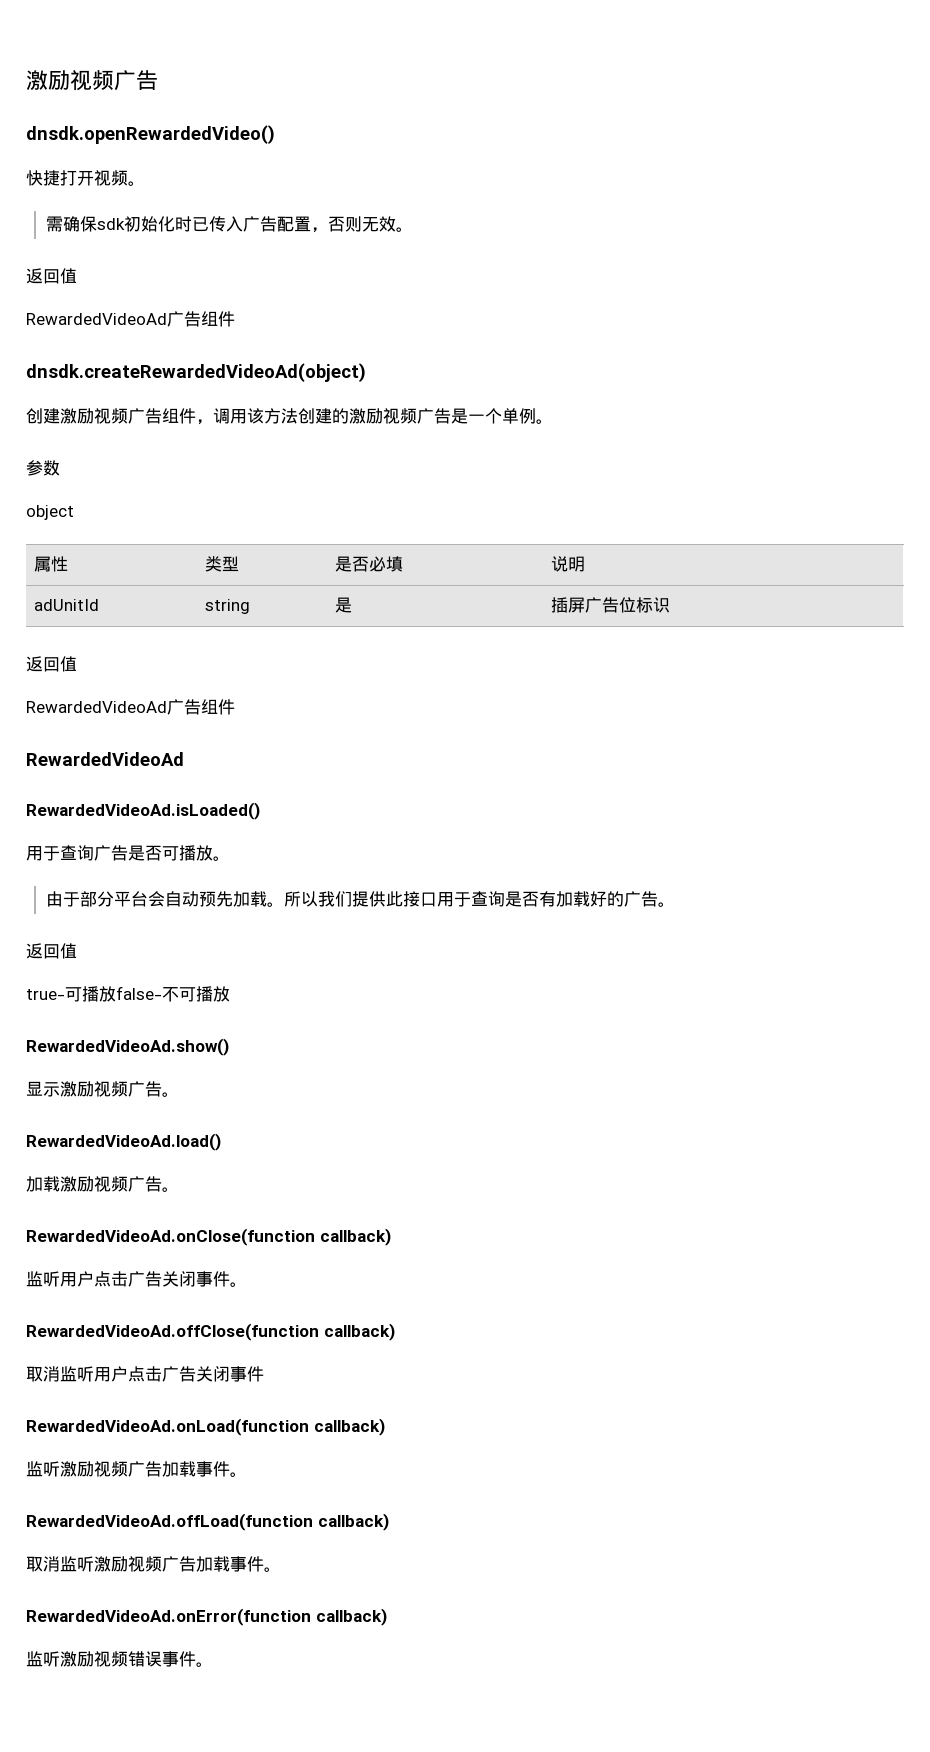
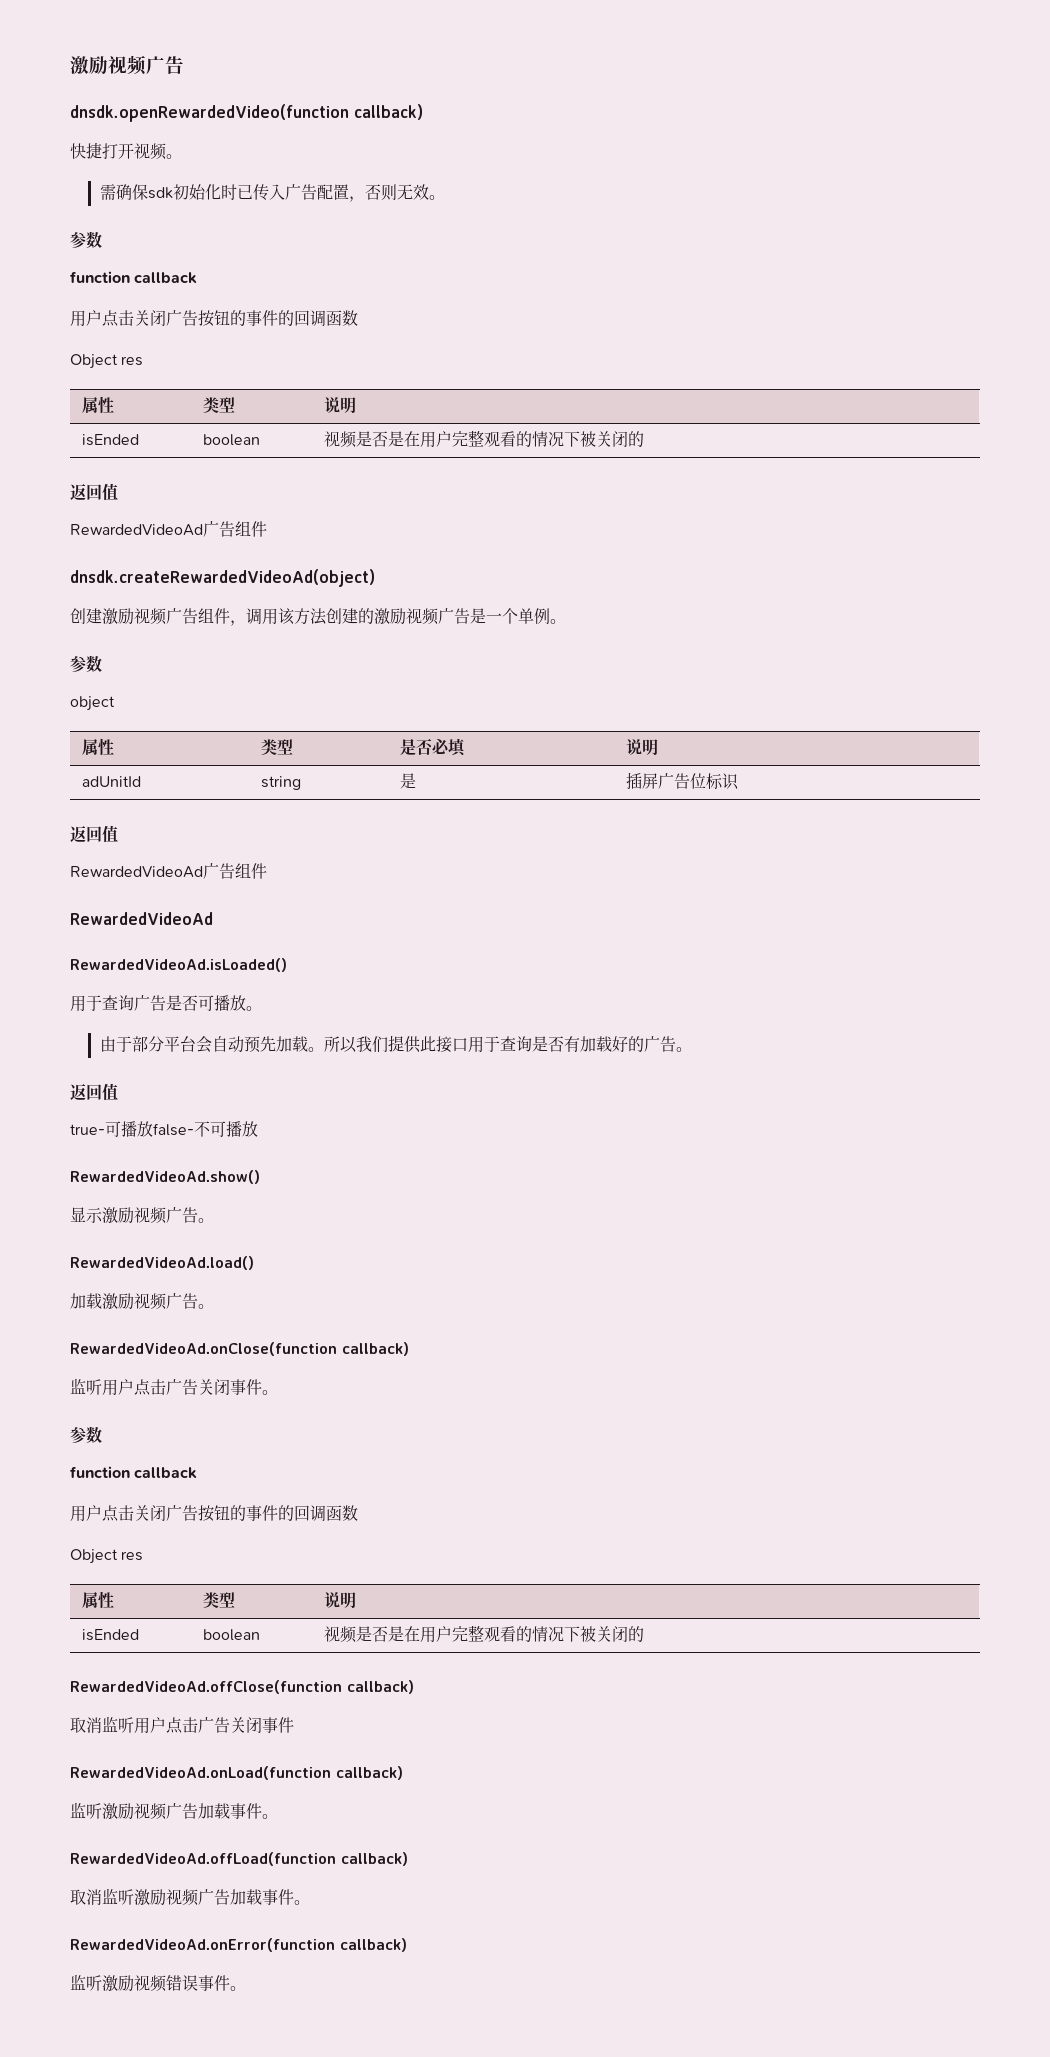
[26,125,275,144] dnsdk.openRewardedVideo() -> [70,104,423,122] dnsdk.openRewardedVideo(function callback)
(413, 229) none -> [70,231,102,249] [70,271,198,284] [70,310,358,327] [70,354,144,369] [81,396,114,413] [202,397,235,414] [323,397,356,413] [81,434,139,446] [202,434,260,446] [323,430,644,448] // 参数 // function callback // 用户点击关闭广告按钮的事件的回调函数 // Object res // 属性 | 类型 | 说明 // isEnded | boolean | 视频是否是在用户完整观看的情况下被关闭的
(247, 1284) none -> [70,1426,102,1444] [70,1466,198,1479] [70,1505,358,1522] [70,1549,144,1564] [81,1591,114,1608] [202,1592,235,1609] [323,1592,356,1608] [81,1629,139,1641] [202,1629,260,1641] [323,1625,644,1643] // 参数 // function callback // 用户点击关闭广告按钮的事件的回调函数 // Object res // 属性 | 类型 | 说明 // isEnded | boolean | 视频是否是在用户完整观看的情况下被关闭的

